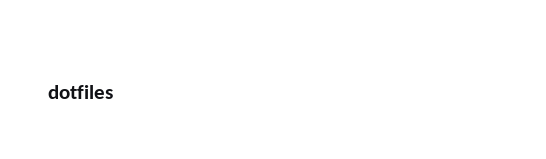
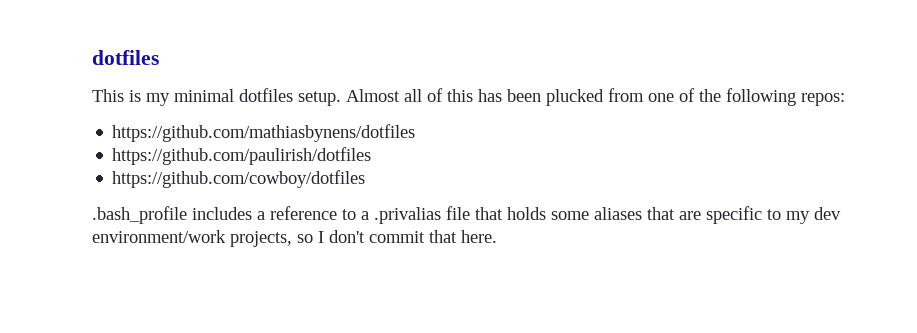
[48,85,113,99] dotfiles -> [92,50,159,65] [92,88,845,106] [112,124,416,142] [112,147,372,165] [112,170,366,188] [92,206,841,224] [92,230,497,247] dotfiles // This is my minimal dotfiles setup. Almost all of this has been plucked from one of the following repos: // https://github.com/mathiasbynens/dotfiles // https://github.com/paulirish/dotfiles // https://github.com/cowboy/dotfiles // .bash_profile includes a reference to a .privalias file that holds some aliases that are specific to my dev environment/work projects, so I don't commit that here.

